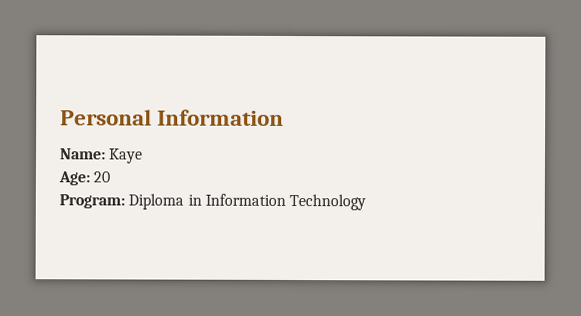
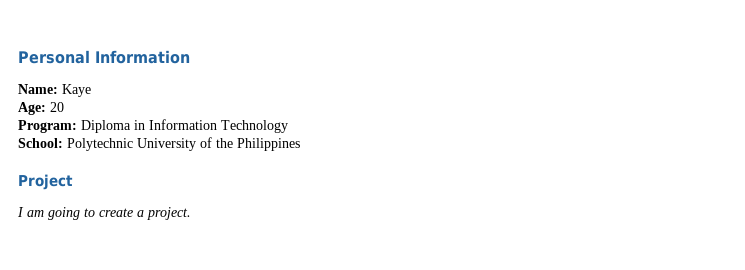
(367, 202) none -> [18,137,300,151] [18,174,73,190] [17,207,191,220] // School: Polytechnic University of the Philippines // Project // I am going to create a project.

